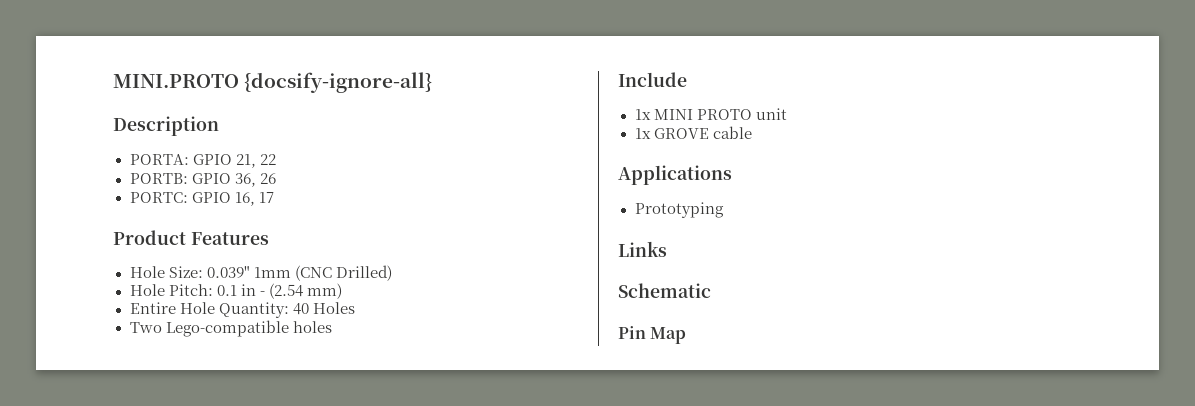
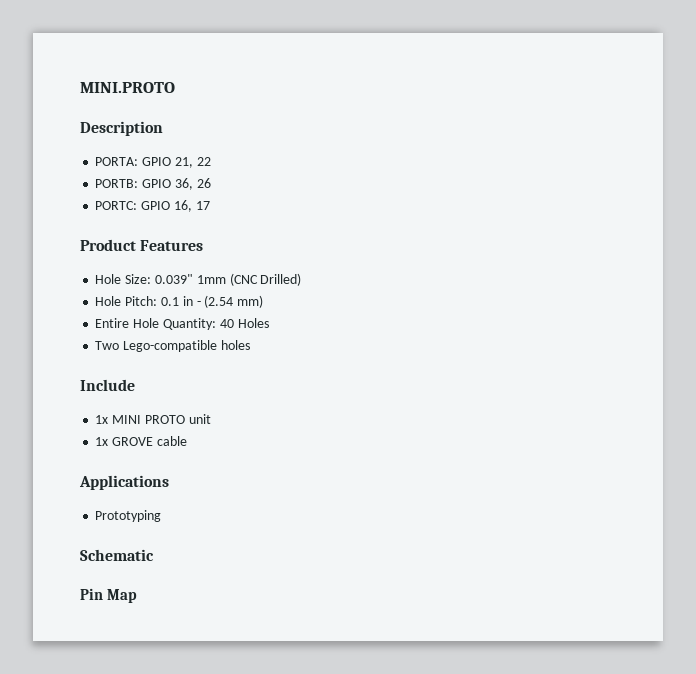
[244,72,433,93] {docsify-ignore-all} -> (175, 87) none
[618,241,667,257] // Links -> (162, 516) none

